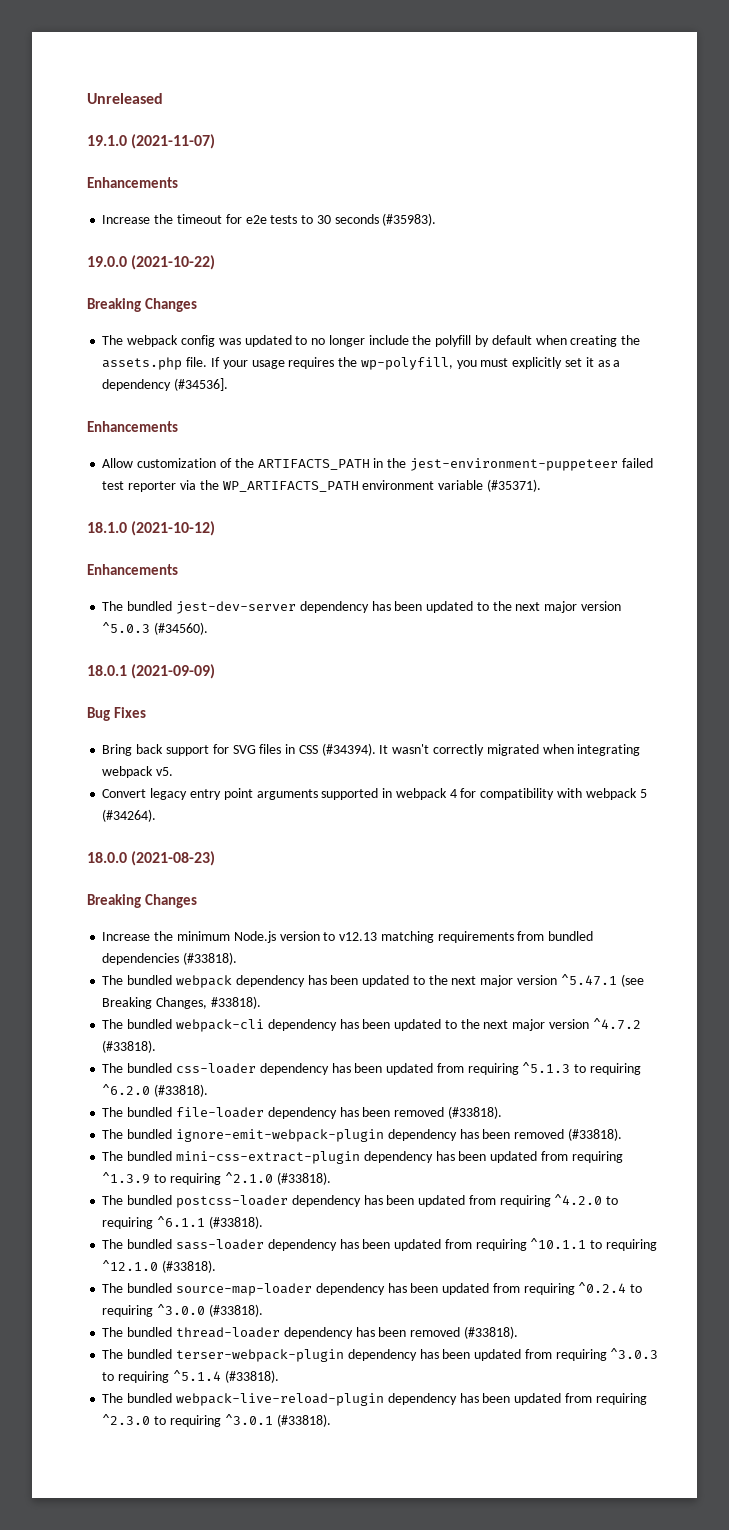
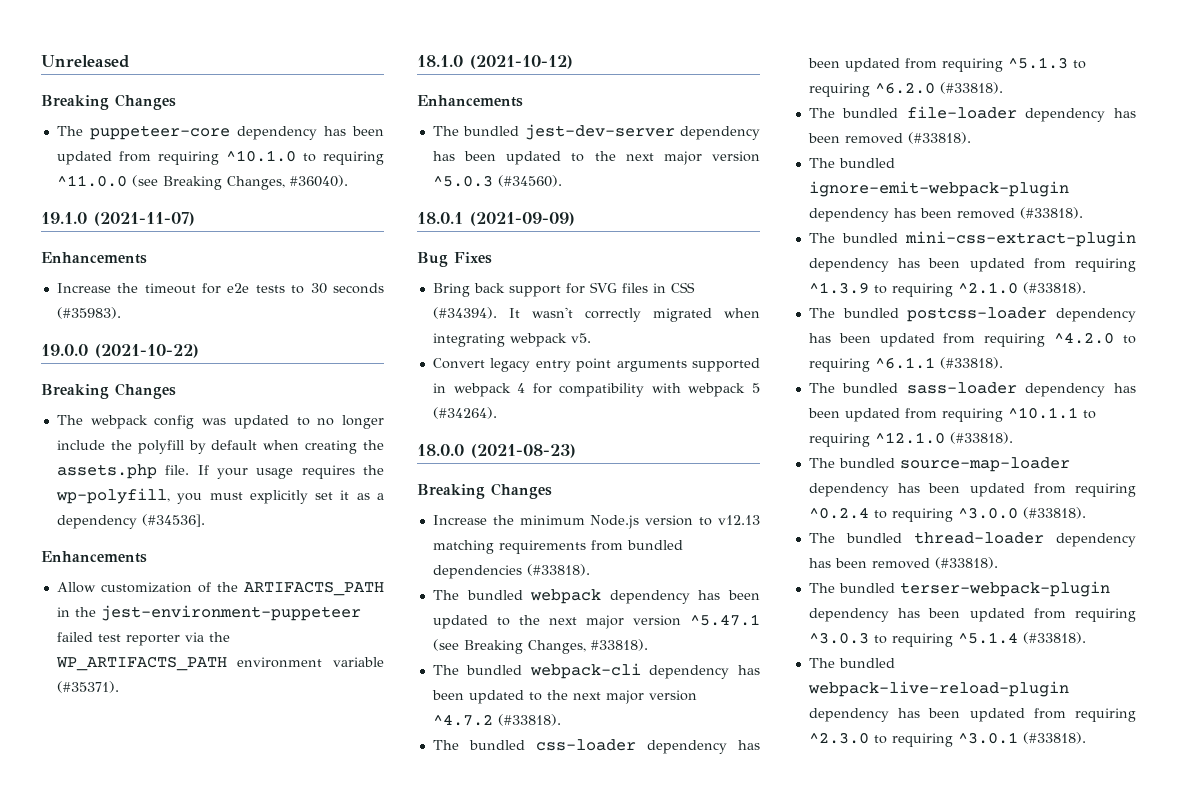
(163, 98) none -> [41,94,176,110] [56,125,384,140] [56,150,384,165] [56,175,348,190] // Breaking Changes // The puppeteer-core dependency has been updated from requiring ^10.1.0 to requiring ^11.0.0 (see Breaking Changes, #36040).

